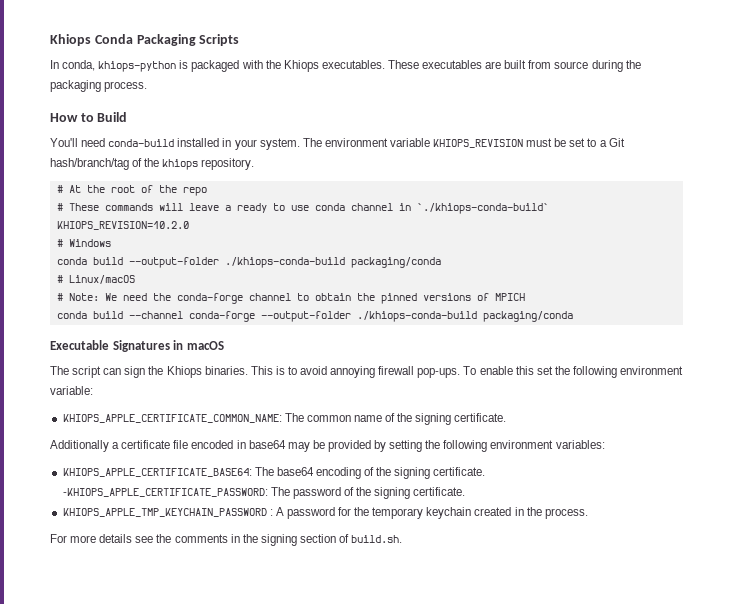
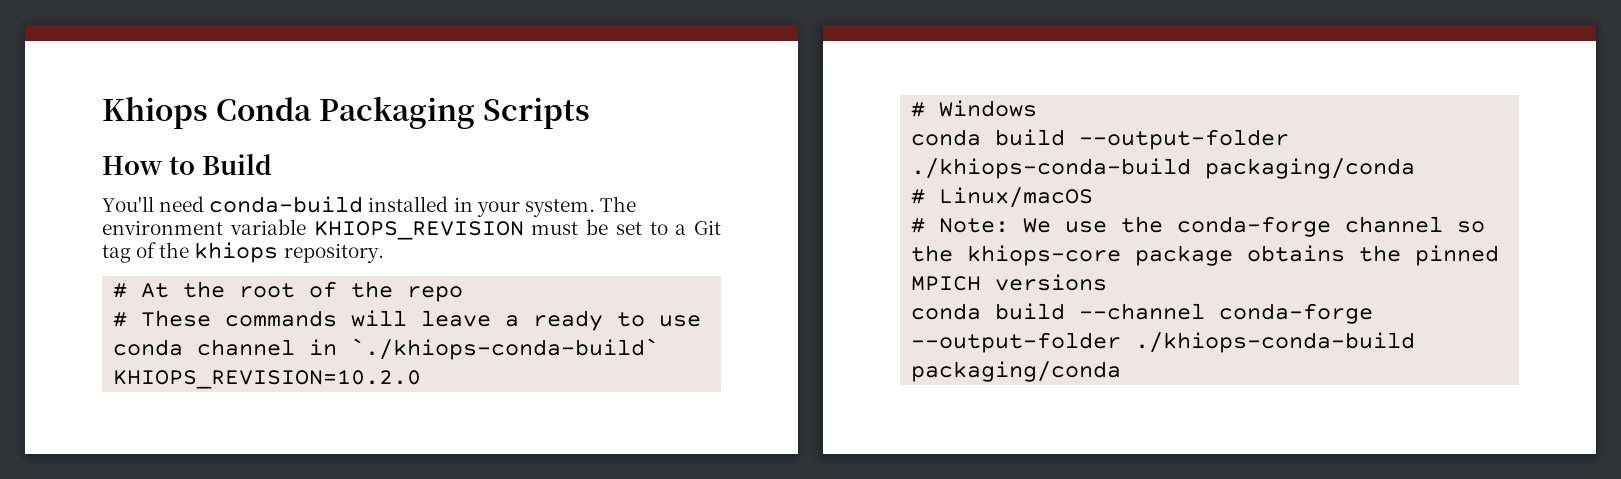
[50,60,641,72] [50,80,148,92] // In conda, khiops-python is packaged with the Khiops executables. These executables are built from source during the packaging process. -> (590, 113) none
[50,158,129,170] hash/branch/tag -> [102,245,131,263] tag
[122,293,147,301] need -> [1065,221,1108,233] use
[296,293,351,301] to obtain -> [1457,221,1486,233] [911,245,1346,266] so the khiops-core package obtains
(417, 298) none -> [911,276,982,291] MPICH
[476,293,525,301] of MPICH -> (1108, 282) none
[50,340,224,352] [50,366,684,378] [50,386,93,395] [62,413,507,425] [50,440,605,452] [62,467,486,479] [62,487,466,499] [62,507,588,519] [50,534,403,546] // Executable Signatures in macOS // The script can sign the Khiops binaries. This is to avoid annoying firewall pop-ups. To enable this set the following environment variable: // KHIOPS_APPLE_CERTIFICATE_COMMON_NAME: The common name of the signing certificate. // Additionally a certificate file encoded in base64 may be provided by setting the following environment variables: // KHIOPS_APPLE_CERTIFICATE_BASE64: The base64 encoding of the signing certificate. -KHIOPS_APPLE_CERTIFICATE_PASSWORD: The password of the signing certificate. // KHIOPS_APPLE_TMP_KEYCHAIN_PASSWORD : A password for the temporary keychain created in the process. // For more details see the comments in the signing section of build.sh. -> (1122, 371) none

